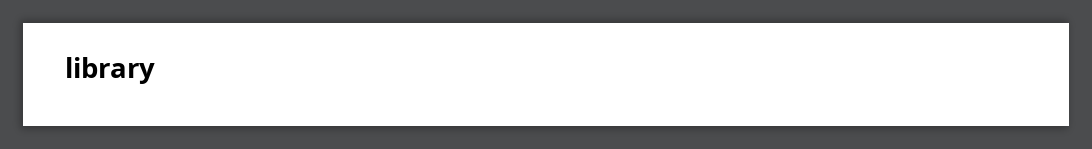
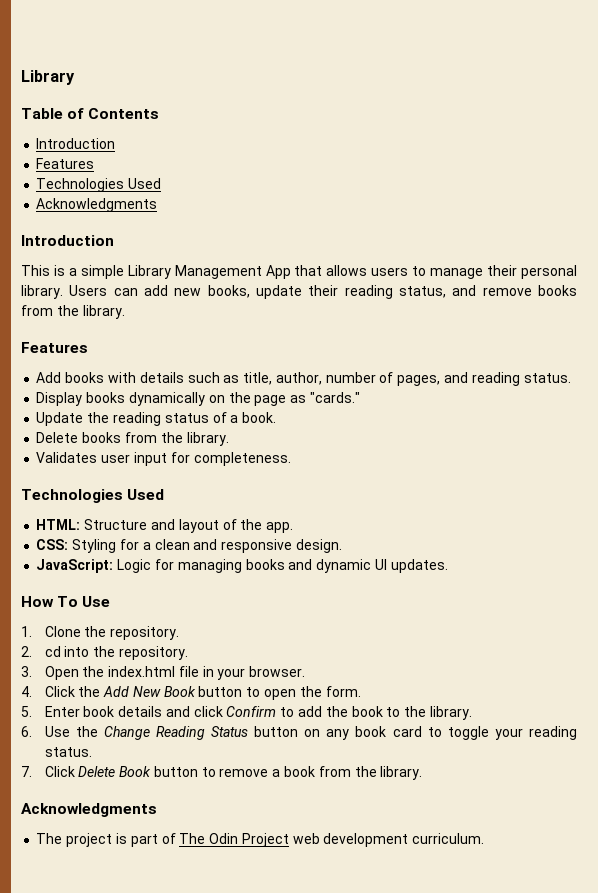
[65,57,155,84] library -> [21,70,75,85] [21,108,160,119] [36,138,116,149] [36,158,95,169] [36,178,162,192] [36,198,158,212] [21,235,114,246] [21,265,577,279] [21,285,577,299] [21,305,125,319] [21,342,88,353] [36,372,571,386] [36,392,360,406] [36,412,277,426] [36,432,229,446] [36,452,291,466] [21,489,165,503] [36,519,294,533] [36,539,342,553] [36,559,448,573] [21,596,111,607] [21,626,180,640] [21,646,188,660] [21,666,306,680] [21,686,361,700] [21,706,472,720] [21,726,578,740] [44,747,92,757] [21,766,423,780] [21,803,157,817] [36,833,485,847] Library // Table of Contents // Introduction // Features // Technologies Used // Acknowledgments // Introduction // This is a simple Library Management App that allows users to manage their personal library. Users can add new books, update their reading status, and remove books from the library. // Features // Add books with details such as title, author, number of pages, and reading status. // Display books dynamically on the page as "cards." // Update the reading status of a book. // Delete books from the library. // Validates user input for completeness. // Technologies Used // HTML: Structure and layout of the app. // CSS: Styling for a clean and responsive design. // JavaScript: Logic for managing books and dynamic UI updates. // How To Use // 1. Clone the repository. // 2. cd into the repository. // 3. Open the index.html file in your browser. // 4. Click the Add New Book button to open the form. // 5. Enter book details and click Confirm to add the book to the library. // 6. Use the Change Reading Status button on any book card to toggle your reading status. // 7. Click Delete Book button to remove a book from the library. // Acknowledgments // The project is part of The Odin Project web development curriculum.

